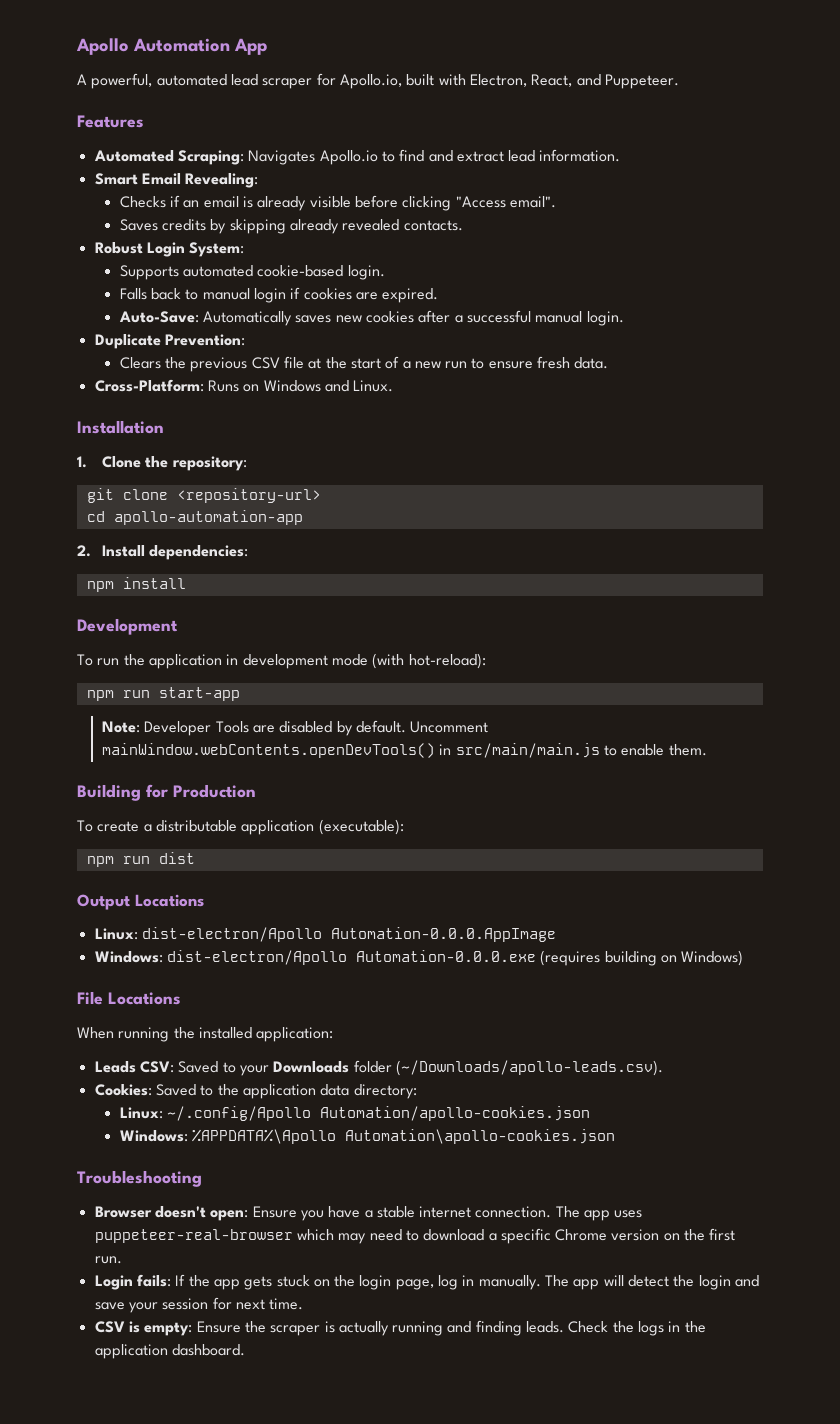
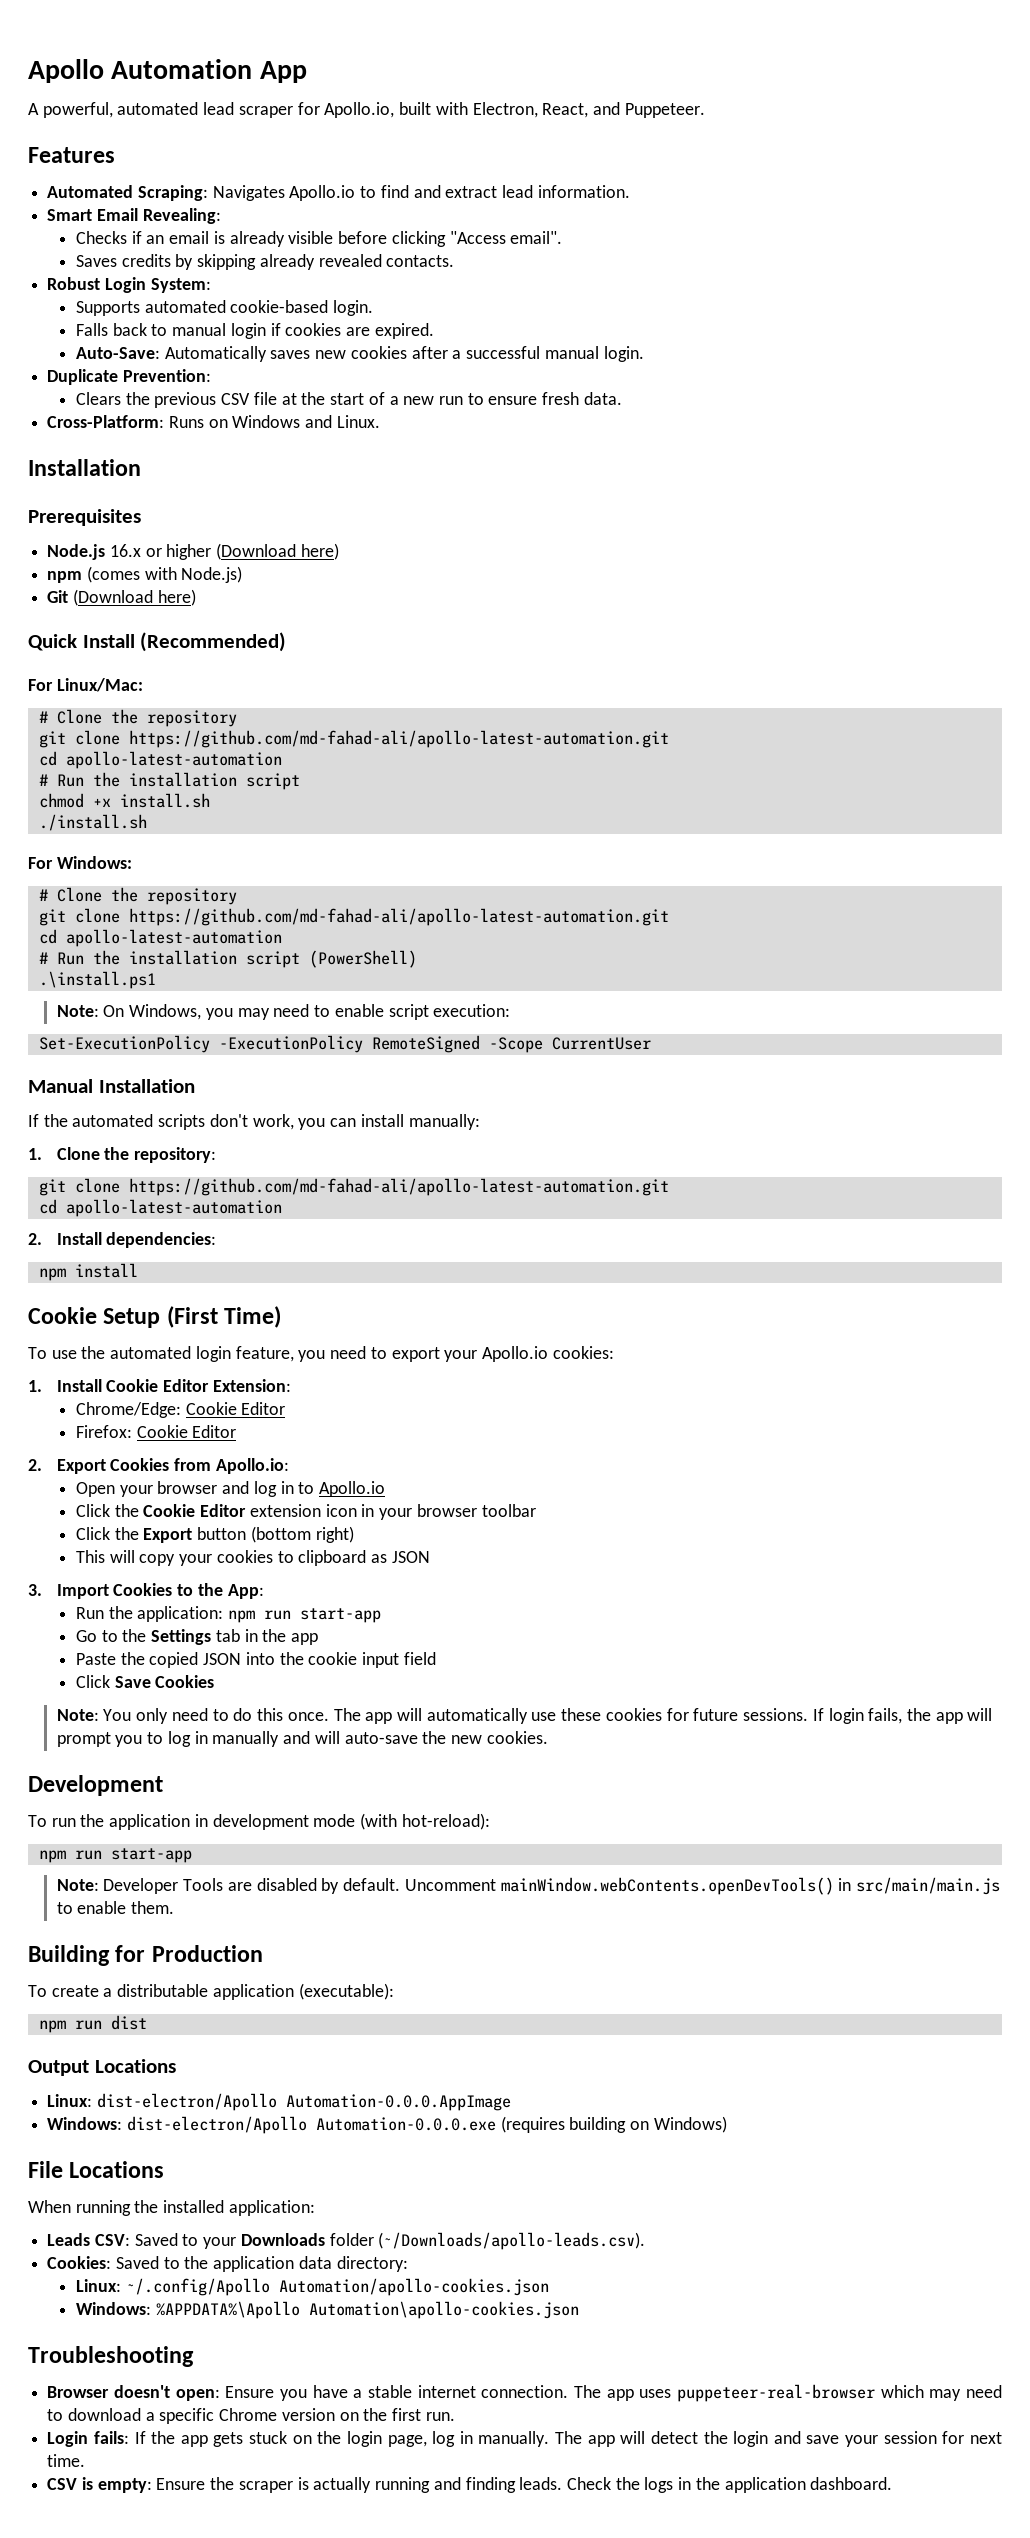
(164, 427) none -> [28,509,141,526] [47,543,339,560] [47,566,243,583] [47,589,196,606] [28,632,287,652] [28,678,143,692] [38,709,237,727] [38,730,669,748] [38,751,282,769] [38,772,300,790] [38,793,210,808] [38,814,147,831] [28,856,132,869] [38,887,237,905] [38,908,669,926] [38,929,282,947] [38,950,417,968] [38,971,156,989] [56,1004,511,1020] [38,1035,651,1053] [28,1079,195,1093] [28,1114,480,1130] // Prerequisites // Node.js 16.x or higher (Download here) // npm (comes with Node.js) // Git (Download here) // Quick Install (Recommended) // For Linux/Mac: // # Clone the repository // git clone https://github.com/md-fahad-ali/apollo-latest-automation.git // cd apollo-latest-automation // # Run the installation script // chmod +x install.sh // ./install.sh // For Windows: // # Clone the repository // git clone https://github.com/md-fahad-ali/apollo-latest-automation.git // cd apollo-latest-automation // # Run the installation script (PowerShell) // .\install.ps1 // Note: On Windows, you may need to enable script execution: // Set-ExecutionPolicy -ExecutionPolicy RemoteSigned -Scope CurrentUser // Manual Installation // If the automated scripts don't work, you can install manually:
[176,488,321,503] [86,510,303,525] <repository-url> // cd apollo-automation-app -> [128,1178,669,1196] [38,1199,282,1217] https://github.com/md-fahad-ali/apollo-latest-automation.git // cd apollo-latest-automation
(186, 583) none -> [28,1306,282,1328] [28,1346,614,1362] [28,1379,291,1392] [75,1402,286,1418] [75,1425,237,1438] [28,1458,289,1474] [75,1481,386,1497] [75,1504,536,1520] [75,1526,354,1543] [75,1550,430,1566] [28,1583,264,1599] [75,1606,382,1623] [75,1629,319,1645] [75,1652,436,1668] [75,1675,215,1688] [56,1708,993,1724] [56,1731,548,1747] // Cookie Setup (First Time) // To use the automated login feature, you need to export your Apollo.io cookies: // 1. Install Cookie Editor Extension: // Chrome/Edge: Cookie Editor // Firefox: Cookie Editor // 2. Export Cookies from Apollo.io: // Open your browser and log in to Apollo.io // Click the Cookie Editor extension icon in your browser toolbar // Click the Export button (bottom right) // This will copy your cookies to clipboard as JSON // 3. Import Cookies to the App: // Run the application: npm run start-app // Go to the Settings tab in the app // Paste the copied JSON into the cookie input field // Click Save Cookies // Note: You only need to do this once. The app will automatically use these cookies for future sessions. If login fails, the app will prompt you to log in manually and will auto-save the new cookies.

